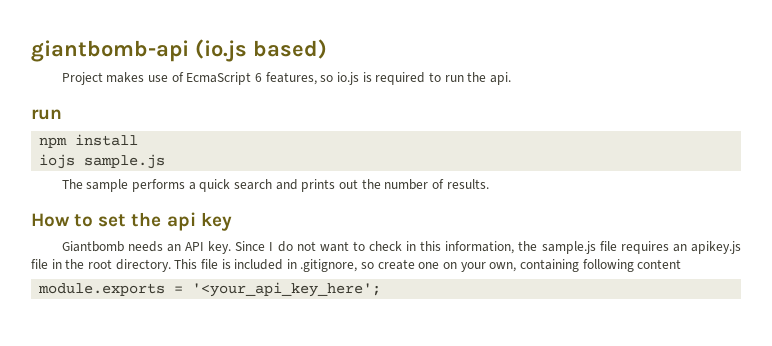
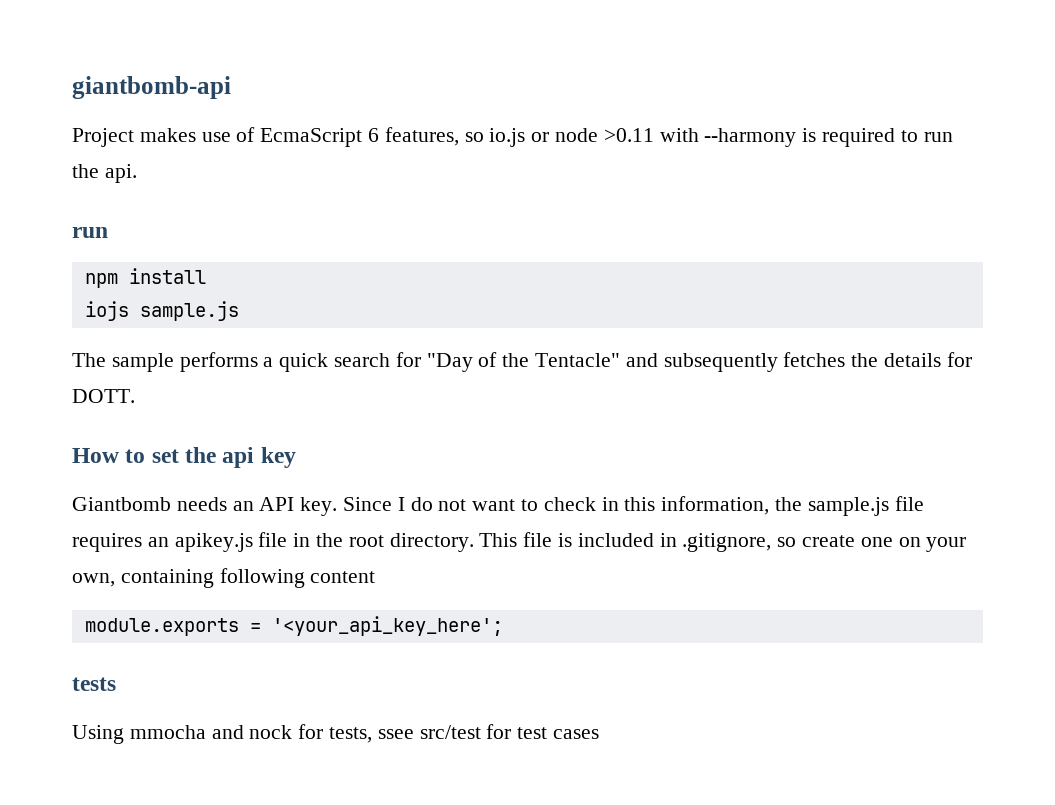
[195,39,327,62] (io.js based) -> (231, 87) none
(359, 78) none -> [531,128,797,147] or node >0.11 with --harmony
[275,179,489,192] and prints out the number of results. -> [395,352,972,372] [72,389,135,403] for "Day of the Tentacle" and subsequently fetches the details for DOTT.
(382, 289) none -> [72,677,116,691] [72,724,600,744] // tests // Using mmocha and nock for tests, ssee src/test for test cases

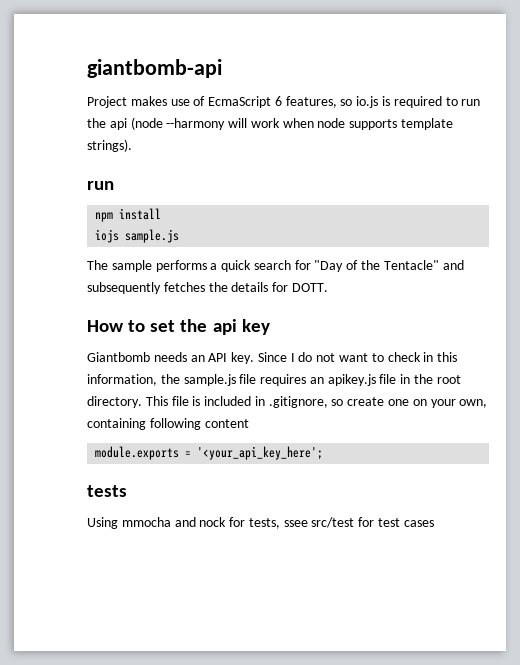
[531,128,797,147] or node >0.11 with --harmony -> (379, 102) none
[104,164,137,183] api. -> [109,117,454,130] [87,139,132,152] api (node --harmony will work when node supports template strings).

